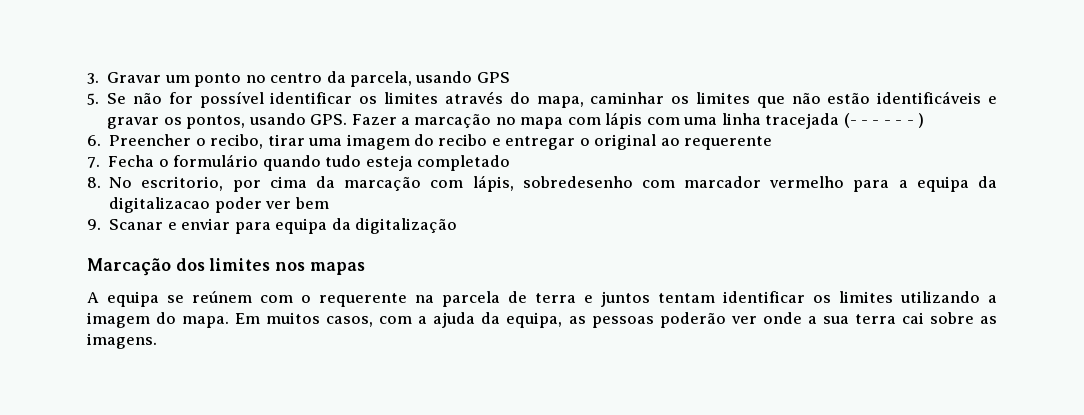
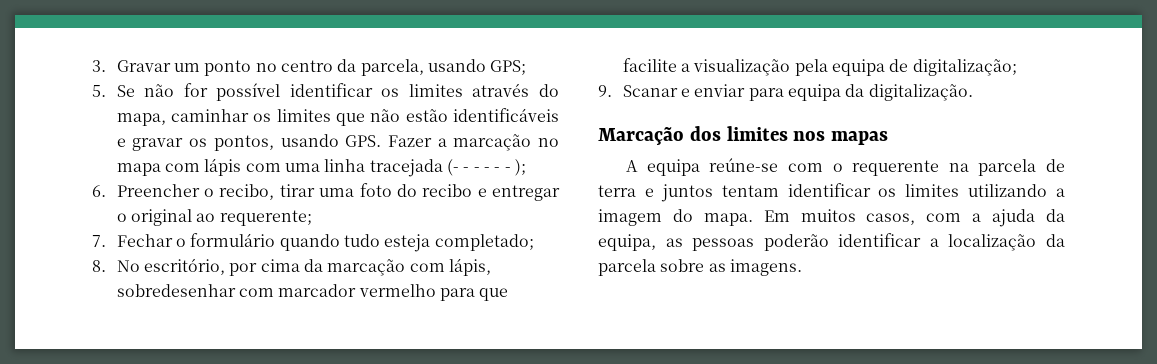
[476,72,510,83] GPS -> [490,60,527,75] GPS;
[918,113,925,128] ) -> [514,159,526,176] );
[346,134,410,150] imagem -> [359,183,392,197] foto
[684,136,773,150] requerente -> [219,210,312,226] requerente;
[108,155,155,167] Fecha -> [116,234,173,247] Fechar
[416,155,510,171] completado -> [434,234,534,251] completado;
[141,176,224,191] escritorio, -> [144,258,226,275] escritório,
[522,176,633,188] sobredesenho -> [116,284,236,297] sobredesenhar
[898,176,998,192] [109,197,329,213] a equipa da digitalizacao poder ver bem -> [479,288,509,301] [622,58,1017,76] que facilite a visualização pela equipa de digitalização;
[354,218,457,234] digitalização -> [868,84,973,101] digitalização.
[167,291,252,303] se reúnem -> [709,158,779,172] reúne-se
[730,312,924,324] ver onde a sua terra cai -> [838,233,1065,251] [598,259,656,276] identificar a localização da parcela

